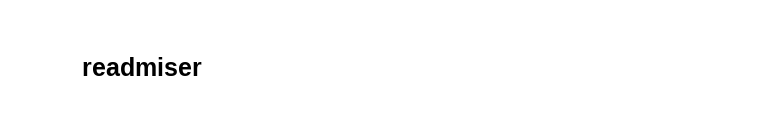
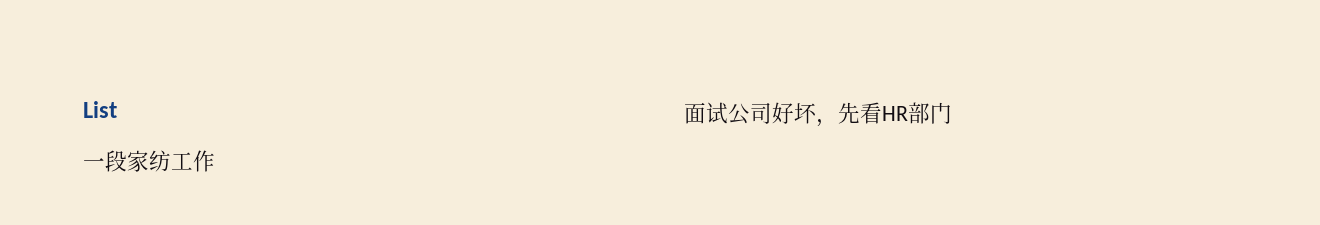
[82,57,202,76] readmiser -> [83,101,117,118] [83,150,215,172] [684,102,952,127] List // 一段家纺工作 // 面试公司好坏，先看HR部门

